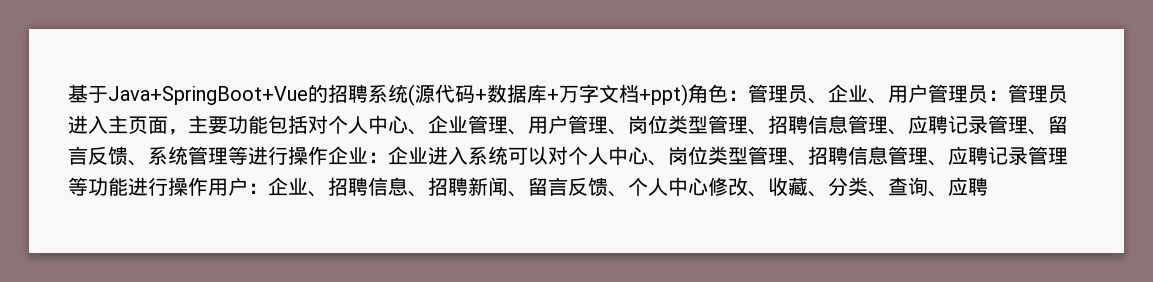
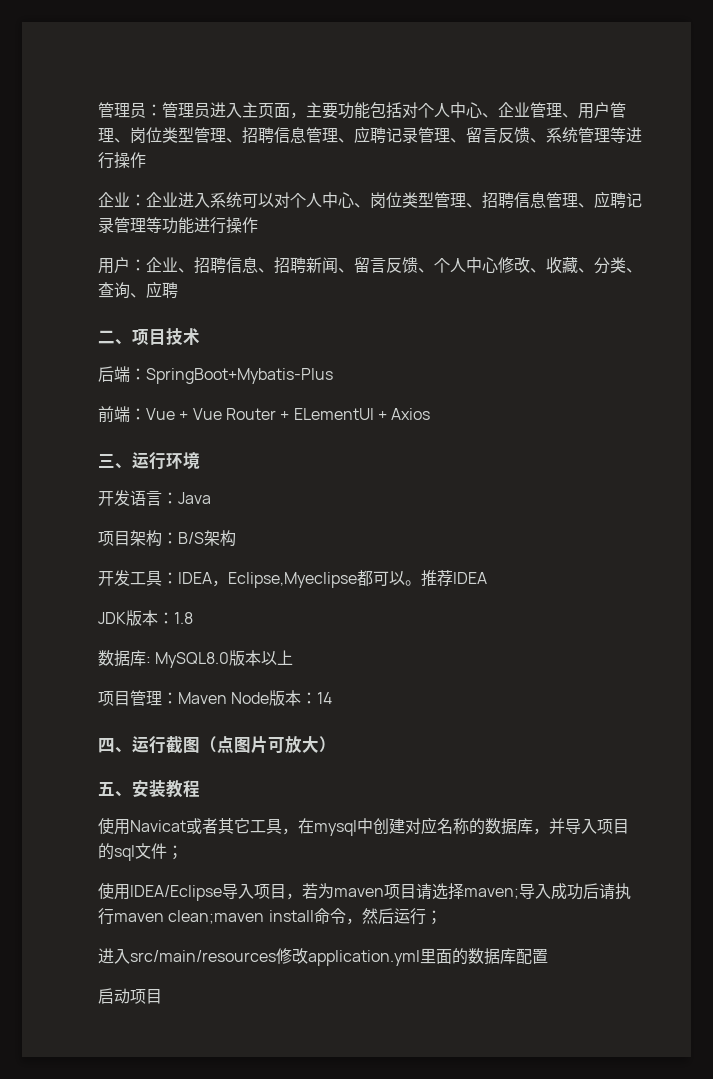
[68,84,928,106] 基于Java+SpringBoot+Vue的招聘系统(源代码+数据库+万字文档+ppt)角色：管理员、企业、用户 -> (98, 110) none
(328, 155) none -> (146, 160) //
(208, 186) none -> (258, 225) //
(988, 186) none -> [98,328,200,345] [98,366,333,384] [98,406,431,423] [98,452,200,470] [98,490,211,506] [98,530,236,547] [98,570,487,588] [98,610,193,626] [98,650,294,668] [98,690,333,706] [98,736,336,754] [98,780,200,798] [98,817,629,836] [98,843,183,861] [98,883,631,901] [98,908,442,925] [98,948,548,966] [98,988,162,1004] // 二、项目技术 // 后端：SpringBoot+Mybatis-Plus // 前端：Vue + Vue Router + ELementUI + Axios // 三、运行环境 // 开发语言：Java // 项目架构：B/S架构 // 开发工具：IDEA，Eclipse,Myeclipse都可以。推荐IDEA // JDK版本：1.8 // 数据库: MySQL8.0版本以上 // 项目管理：Maven Node版本：14 // 四、运行截图（点图片可放大） // 五、安装教程 // 使用Navicat或者其它工具，在mysql中创建对应名称的数据库，并导入项目的sql文件； // 使用IDEA/Eclipse导入项目，若为maven项目请选择maven;导入成功后请执行maven clean;maven install命令，然后运行； // 进入src/main/resources修改application.yml里面的数据库配置 // 启动项目

